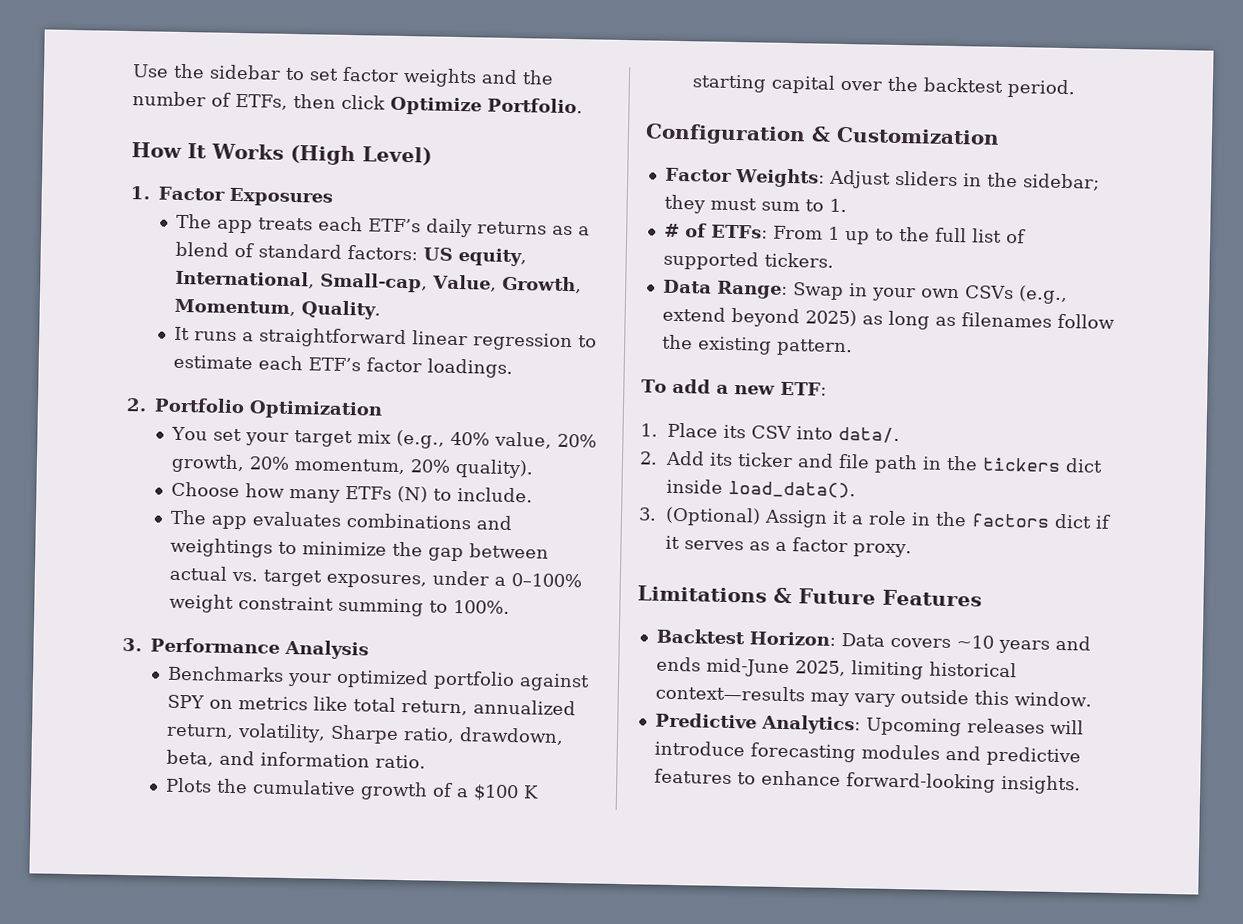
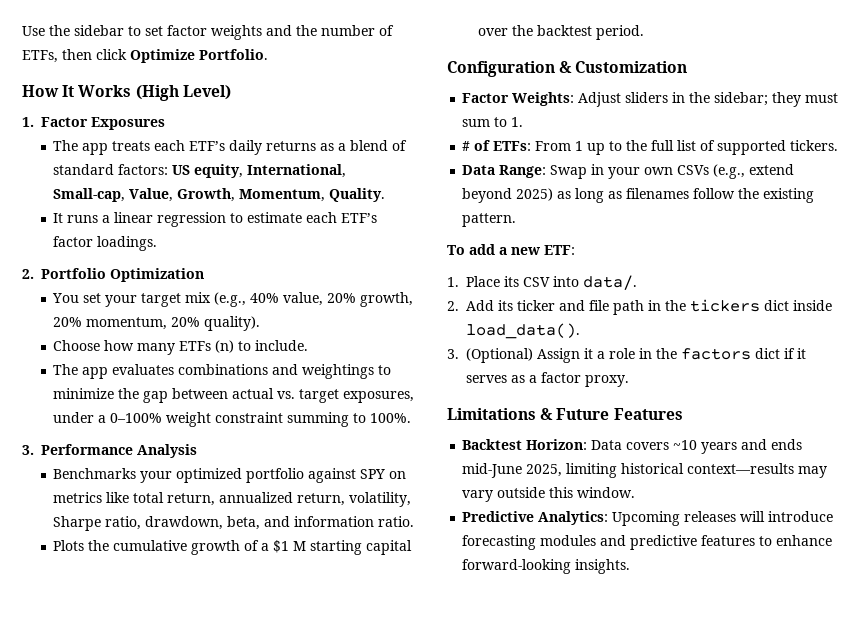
[259,327,408,349] straightforward -> (111, 219) none
[397,485,429,503] (N) -> [215,340,235,353] (n)
[473,784,540,802] $100 K -> [273,540,307,553] $1 M

